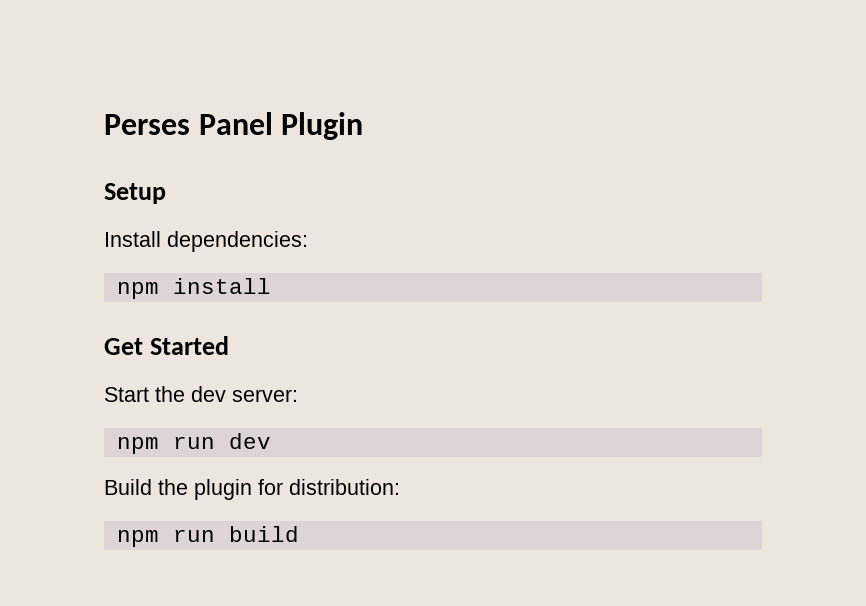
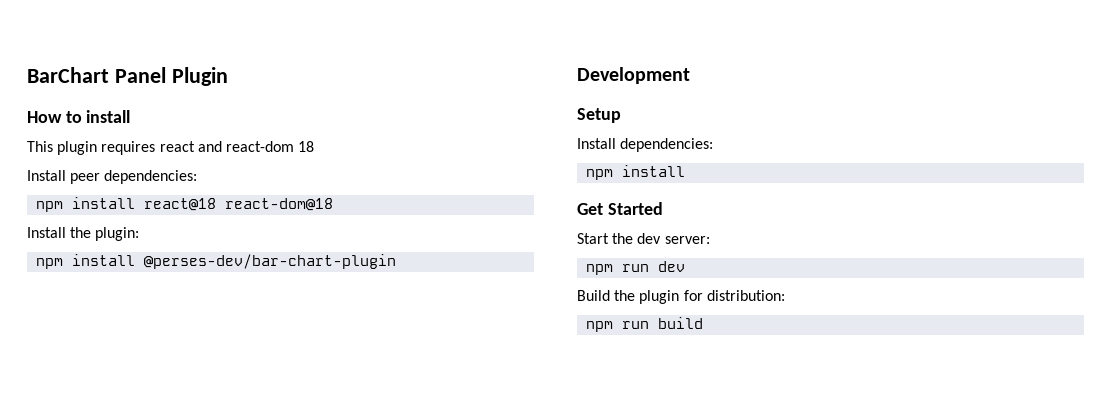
[104,114,190,135] Perses -> [27,67,109,83] BarChart
(364, 126) none -> [27,110,131,123] [27,141,315,155] [27,170,198,184] [36,197,334,212] [27,227,140,241] [36,254,397,269] [577,67,690,84] // How to install // This plugin requires react and react-dom 18 // Install peer dependencies: // npm install react@18 react-dom@18 // Install the plugin: // npm install @perses-dev/bar-chart-plugin // Development

